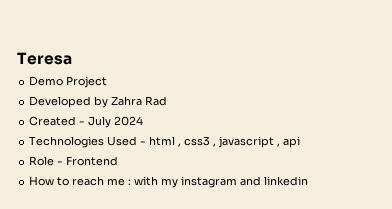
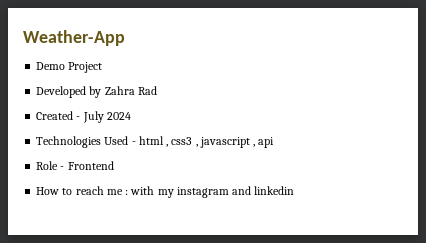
[17,52,72,65] Teresa -> [23,30,125,46] Weather-App

